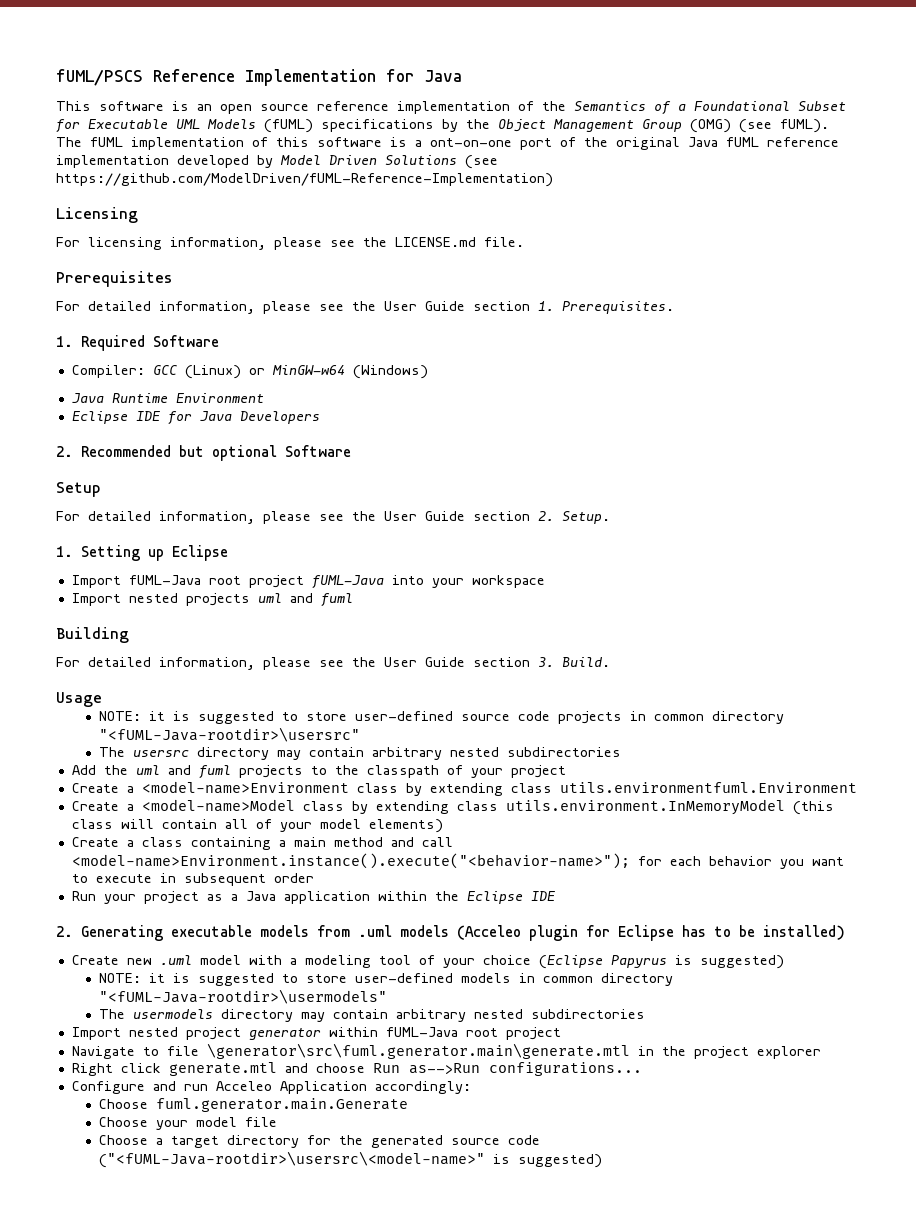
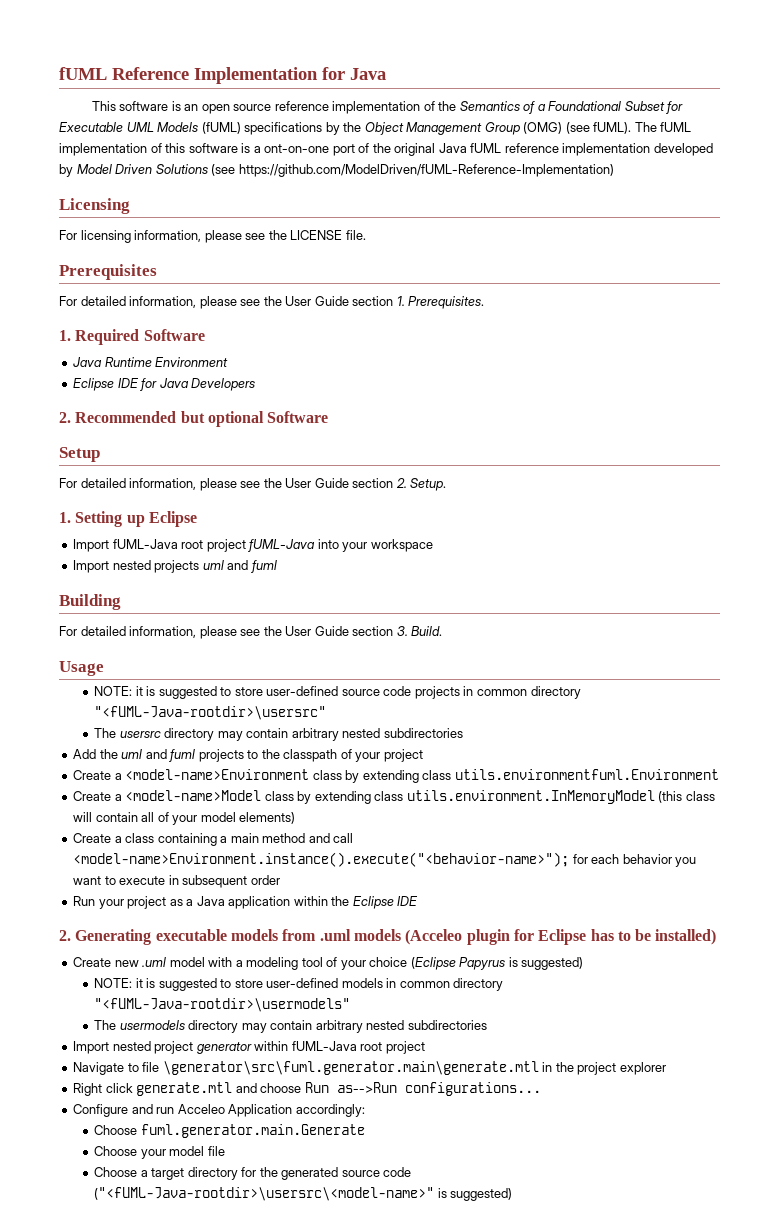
[56,69,143,86] fUML/PSCS -> [59,67,107,80] fUML
[395,237,476,247] LICENSE.md -> [290,230,343,240] LICENSE
[71,365,428,379] // Compiler: GCC (Linux) or MinGW-w64 (Windows) -> (205, 335) none

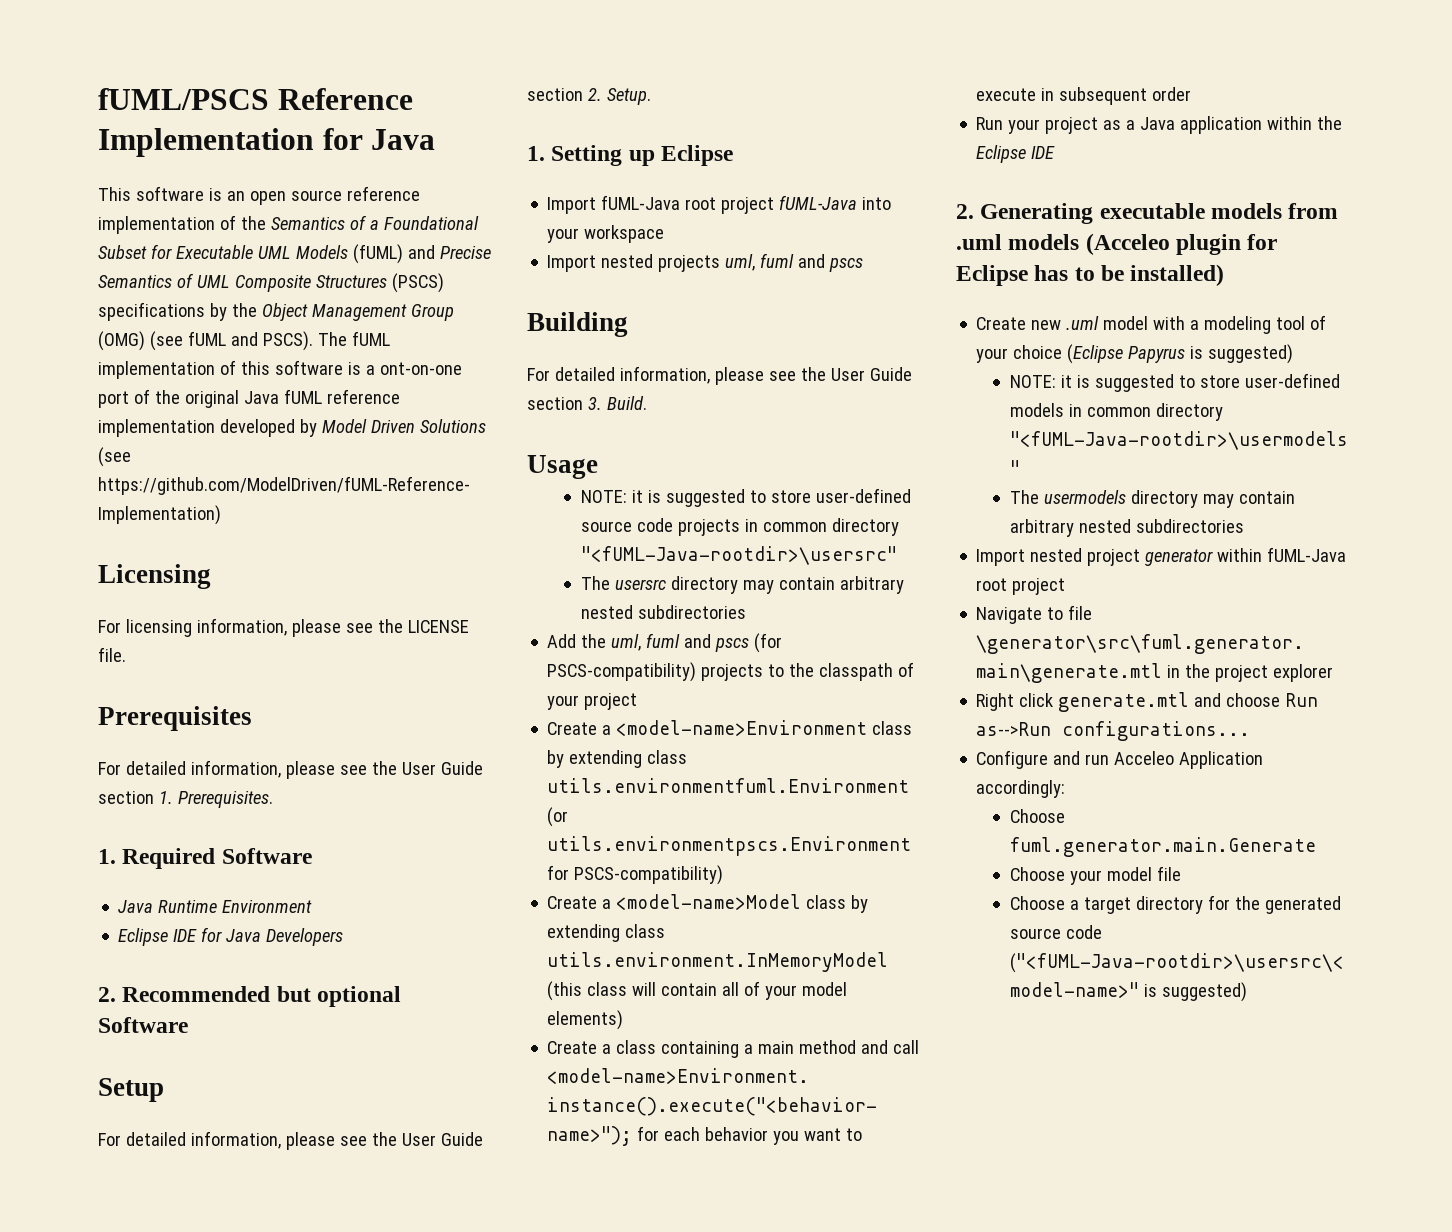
[59,67,107,80] fUML -> [98,88,269,110] fUML/PSCS
(241, 128) none -> [407,245,491,259] [98,273,444,293] and Precise Semantics of UML Composite Structures (PSCS)
[593,122,632,134] fUML). -> [187,331,313,351] fUML and PSCS).
[202,560,277,573] uml and fuml -> [725,253,864,272] uml, fuml and pscs
[121,749,196,762] uml and fuml -> [611,633,783,653] [547,662,697,682] uml, fuml and pscs (for PSCS-compatibility)
(719, 774) none -> [547,807,569,827] [547,836,912,856] [547,865,724,885] (or utils.environmentpscs.Environment for PSCS-compatibility)

